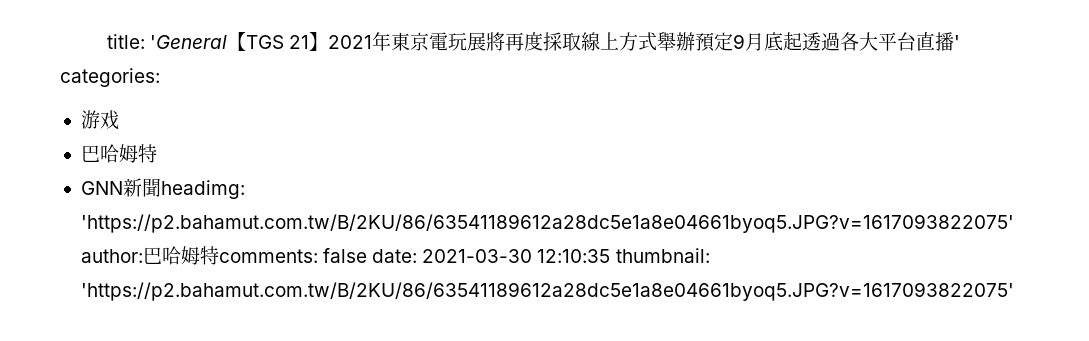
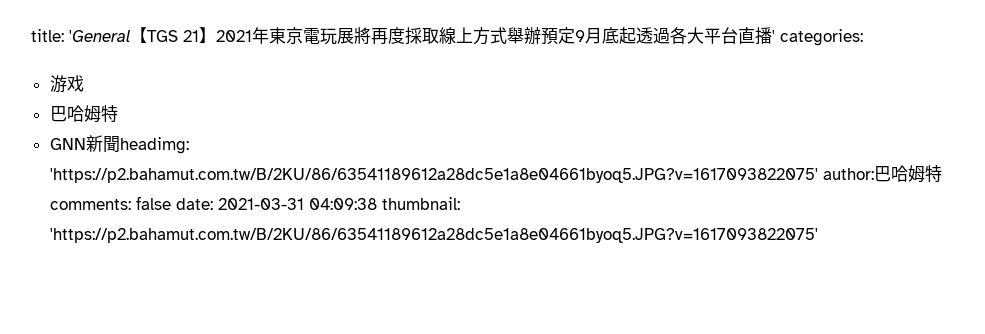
[422,249,611,263] 2021-03-30 12:10:35 -> [217,198,377,210] 2021-03-31 04:09:38

